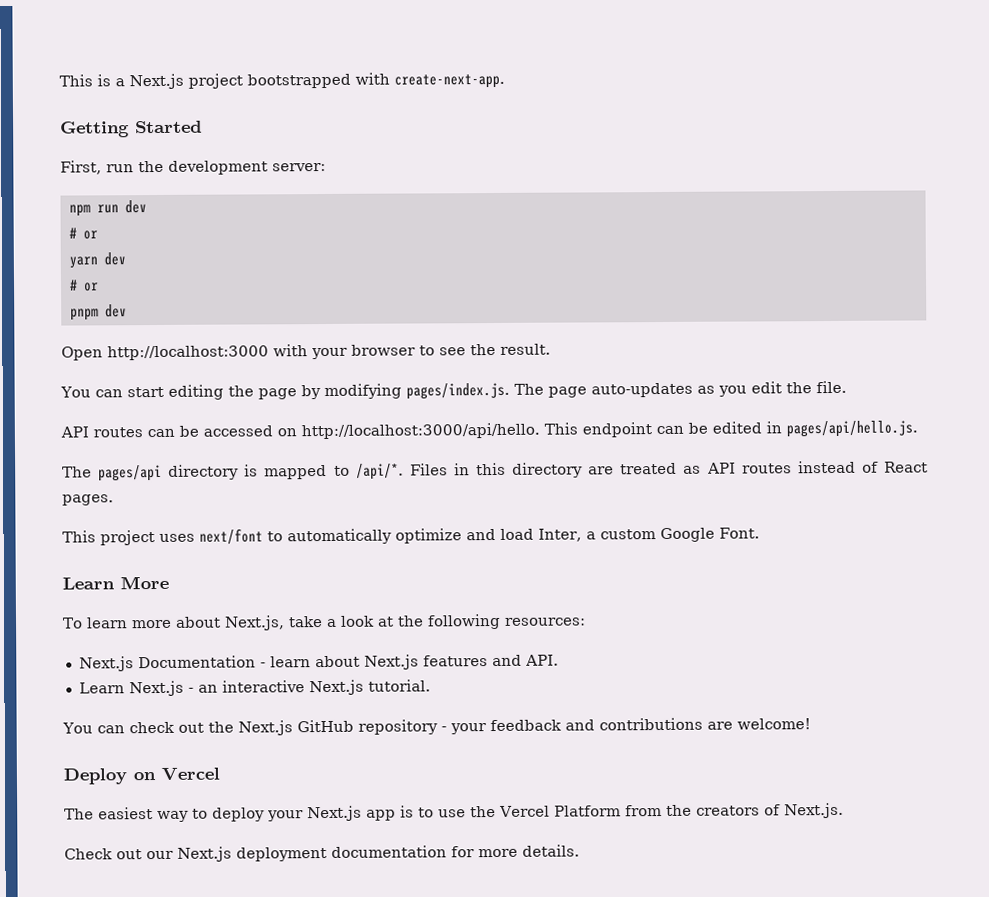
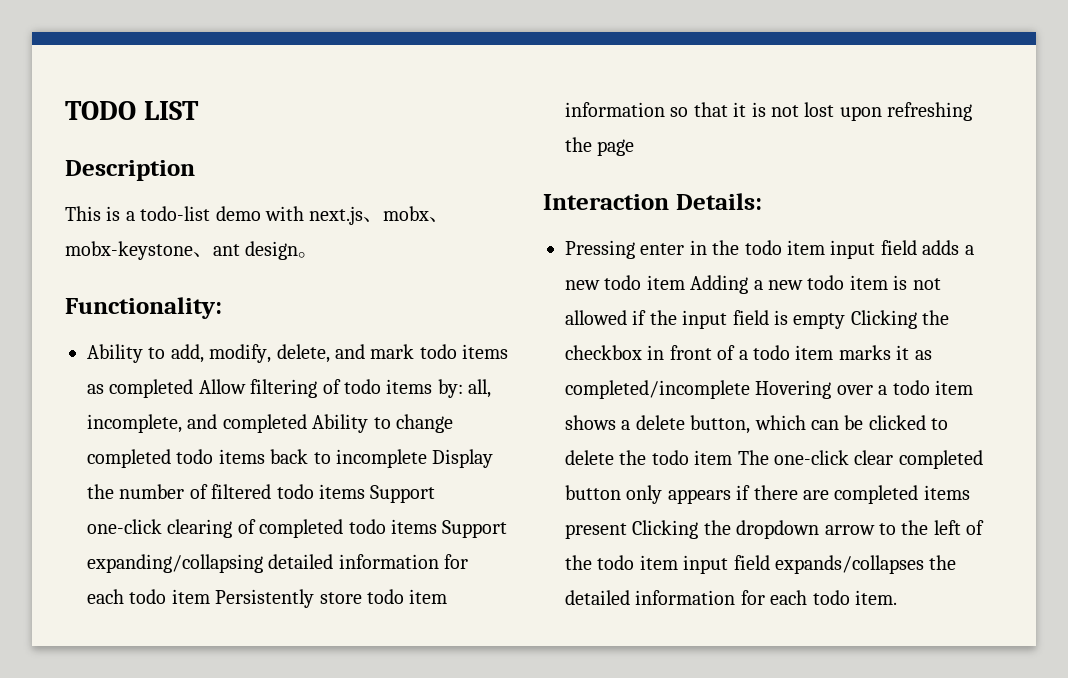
[59,72,505,90] [60,120,202,138] [60,160,326,175] [68,200,147,217] [68,227,98,240] [68,252,126,269] [68,279,99,292] [69,304,127,321] [61,343,551,361] [60,380,847,400] [60,420,918,440] [62,460,928,482] [62,494,114,506] [62,527,760,546] [62,575,169,590] [62,613,586,631] [78,654,559,672] [78,679,431,697] [62,717,811,736] [63,767,220,785] [64,802,844,823] [64,844,580,862] This is a Next.js project bootstrapped with create-next-app. // Getting Started // First, run the development server: // npm run dev // # or // yarn dev // # or // pnpm dev // Open http://localhost:3000 with your browser to see the result. // You can start editing the page by modifying pages/index.js. The page auto-updates as you edit the file. // API routes can be accessed on http://localhost:3000/api/hello. This endpoint can be edited in pages/api/hello.js. // The pages/api directory is mapped to /api/*. Files in this directory are treated as API routes instead of React pages. // This project uses next/font to automatically optimize and load Inter, a custom Google Font. // Learn More // To learn more about Next.js, take a look at the following resources: // Next.js Documentation - learn about Next.js features and API. // Learn Next.js - an interactive Next.js tutorial. // You can check out the Next.js GitHub repository - your feedback and contributions are welcome! // Deploy on Vercel // The easiest way to deploy your Next.js app is to use the Vercel Platform from the creators of Next.js. // Check out our Next.js deployment documentation for more details. -> [65,101,199,120] [65,160,195,181] [65,206,450,225] [65,241,319,260] [65,297,222,319] [87,344,509,363] [87,379,492,398] [87,414,453,433] [87,449,494,468] [87,484,436,503] [87,519,508,538] [87,554,469,573] [87,589,448,608] [565,102,973,121] [565,137,635,156] [543,193,762,210] [565,240,974,259] [565,275,941,294] [565,310,950,329] [565,345,932,360] [565,380,973,399] [565,415,949,434] [565,450,983,469] [565,485,970,504] [565,520,985,539] [565,555,957,574] [565,590,897,605] TODO LIST // Description // This is a todo-list demo with next.js、mobx、mobx-keystone、ant design。 // Functionality: // Ability to add, modify, delete, and mark todo items as completed Allow filtering of todo items by: all, incomplete, and completed Ability to change completed todo items back to incomplete Display the number of filtered todo items Support one-click clearing of completed todo items Support expanding/collapsing detailed information for each todo item Persistently store todo item information so that it is not lost upon refreshing the page // Interaction Details: // Pressing enter in the todo item input field adds a new todo item Adding a new todo item is not allowed if the input field is empty Clicking the checkbox in front of a todo item marks it as completed/incomplete Hovering over a todo item shows a delete button, which can be clicked to delete the todo item The one-click clear completed button only appears if there are completed items present Clicking the dropdown arrow to the left of the todo item input field expands/collapses the detailed information for each todo item.

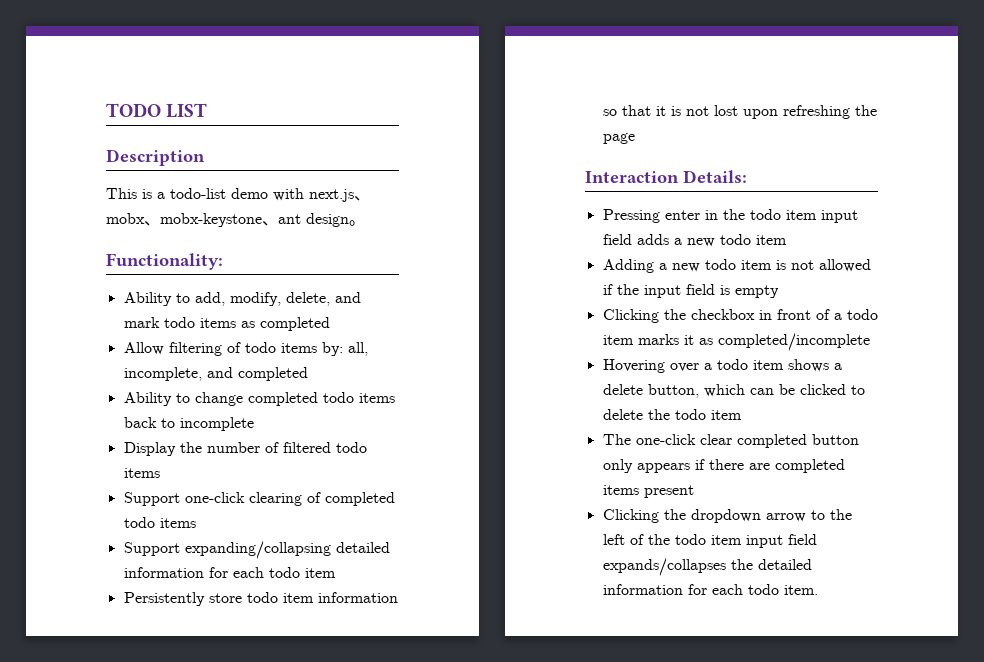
(194, 388) none -> (330, 324) //
(307, 423) none -> (308, 374) //
(427, 458) none -> (254, 424) //
(365, 491) none -> (160, 473) //
(437, 526) none -> (196, 523) //
(210, 596) none -> (336, 573) //
(685, 282) none -> (787, 240) //
(846, 321) none -> (779, 291) //
(750, 389) none -> (870, 342) //
(733, 457) none -> (742, 415) //
(627, 531) none -> (694, 491) //

